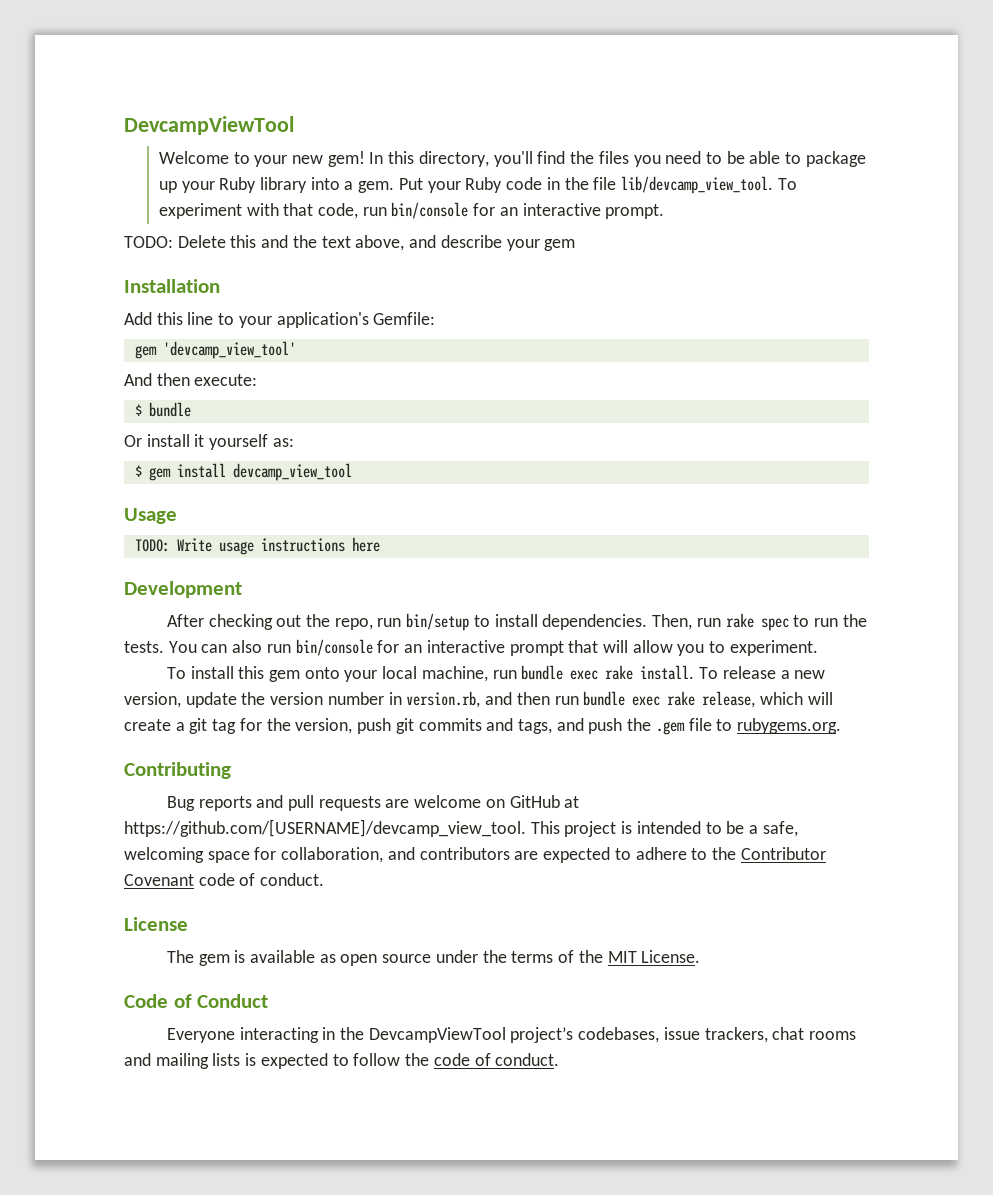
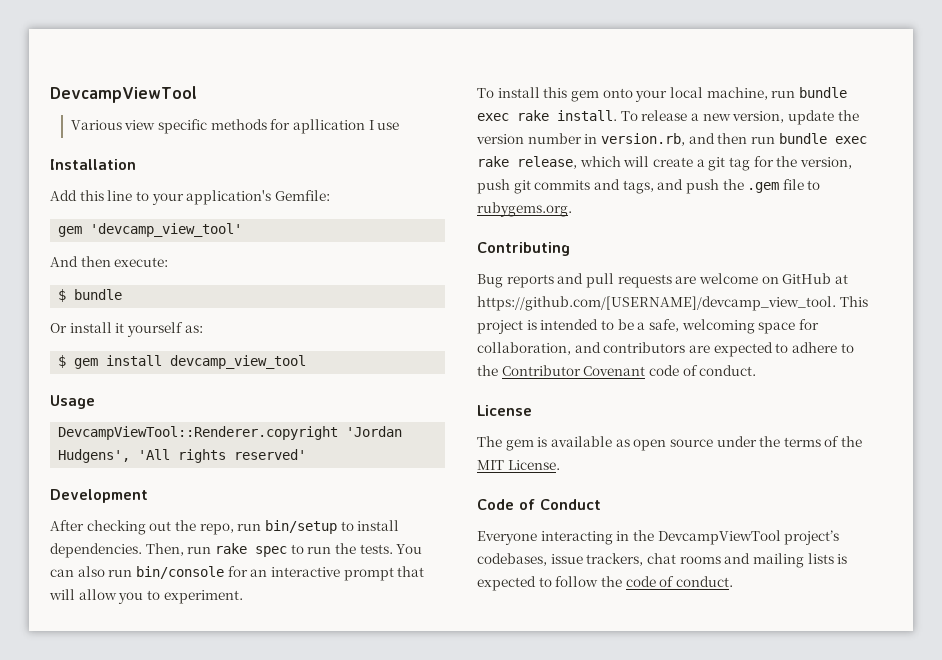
[158,151,866,167] [158,176,797,194] [158,202,665,219] [124,235,576,251] Welcome to your new gem! In this directory, you'll find the files you need to be able to package up your Ruby library into a gem. Put your Ruby code in the file lib/devcamp_view_tool. To experiment with that code, run bin/console for an interactive prompt. // TODO: Delete this and the text above, and describe your gem -> [70,119,400,134] Various view specific methods for apllication I use
[134,537,380,555] TODO: Write usage instructions here -> [58,426,403,440] [58,449,307,463] DevcampViewTool::Renderer.copyright 'Jordan Hudgens', 'All rights reserved'

